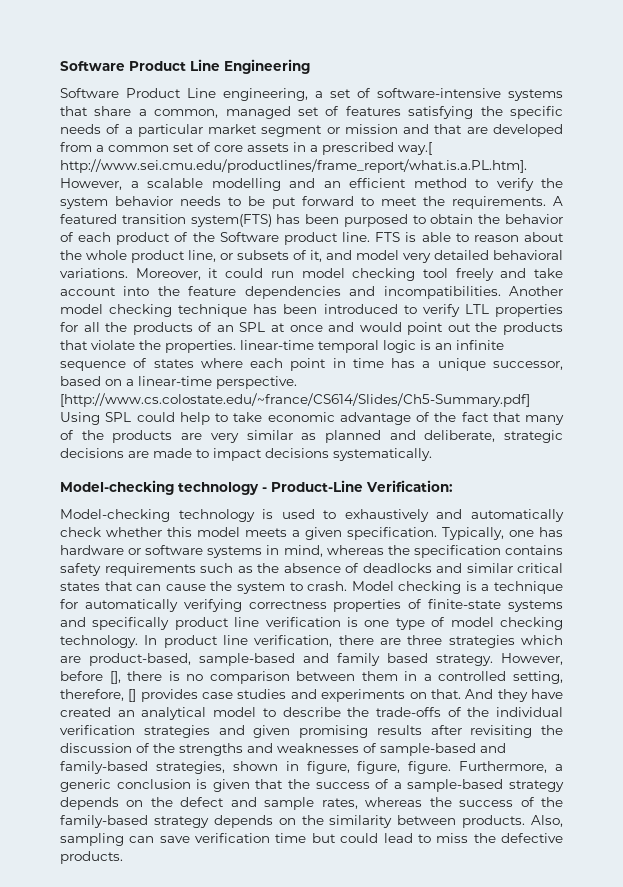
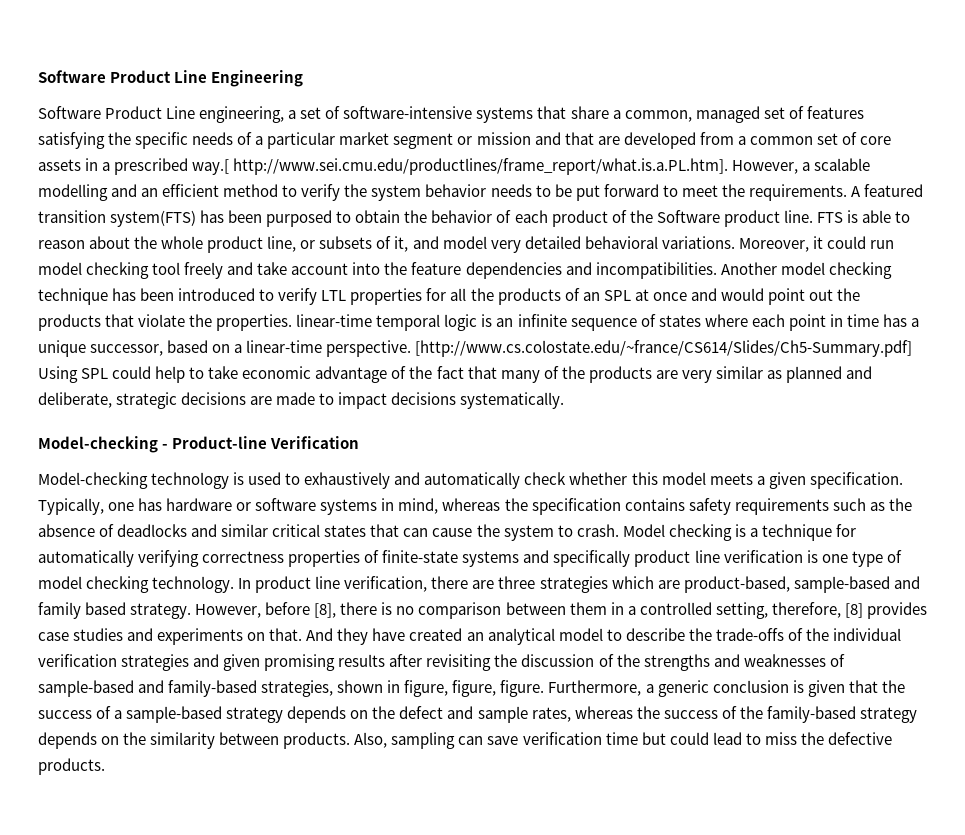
[178,480,453,495] technology - Product-Line Verification: -> [162,436,360,449] - Product-line Verification
[109,671,121,684] [], -> [314,603,337,618] [8],
[128,689,137,702] [] -> [844,603,863,618] [8]

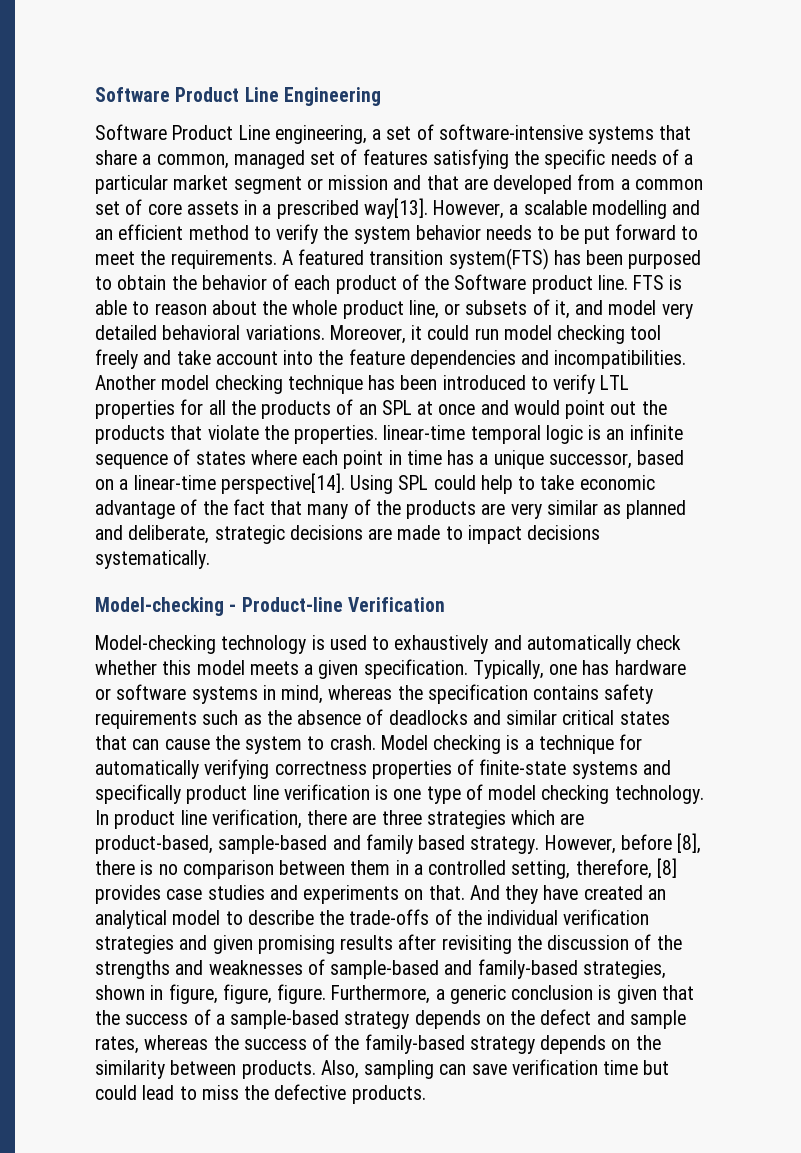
[192,158,729,175] way.[ http://www.sei.cmu.edu/productlines/frame_report/what.is.a.PL.htm]. -> [363,198,428,219] way[13].
[326,340,913,357] perspective. [http://www.cs.colostate.edu/~france/CS614/Slides/Ch5-Summary.pdf] -> [220,473,345,494] perspective[14].

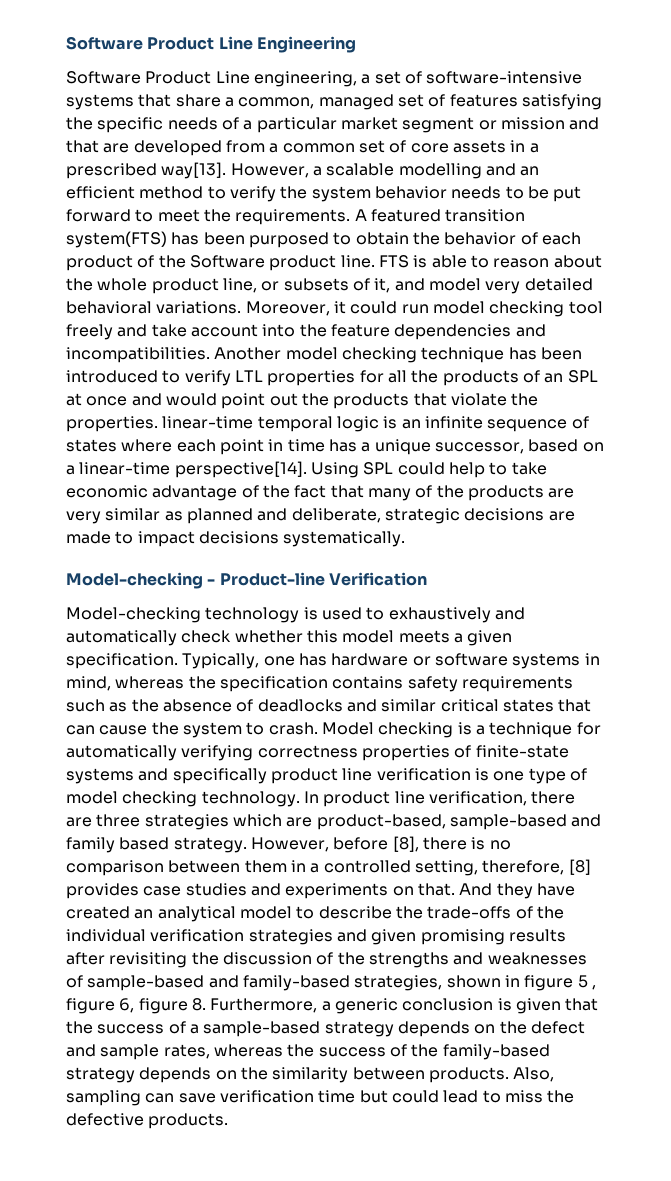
[168,984,327,1004] figure, figure, figure. -> [524,975,596,991] [66,998,206,1014] figure 5 , figure 6, figure 8.

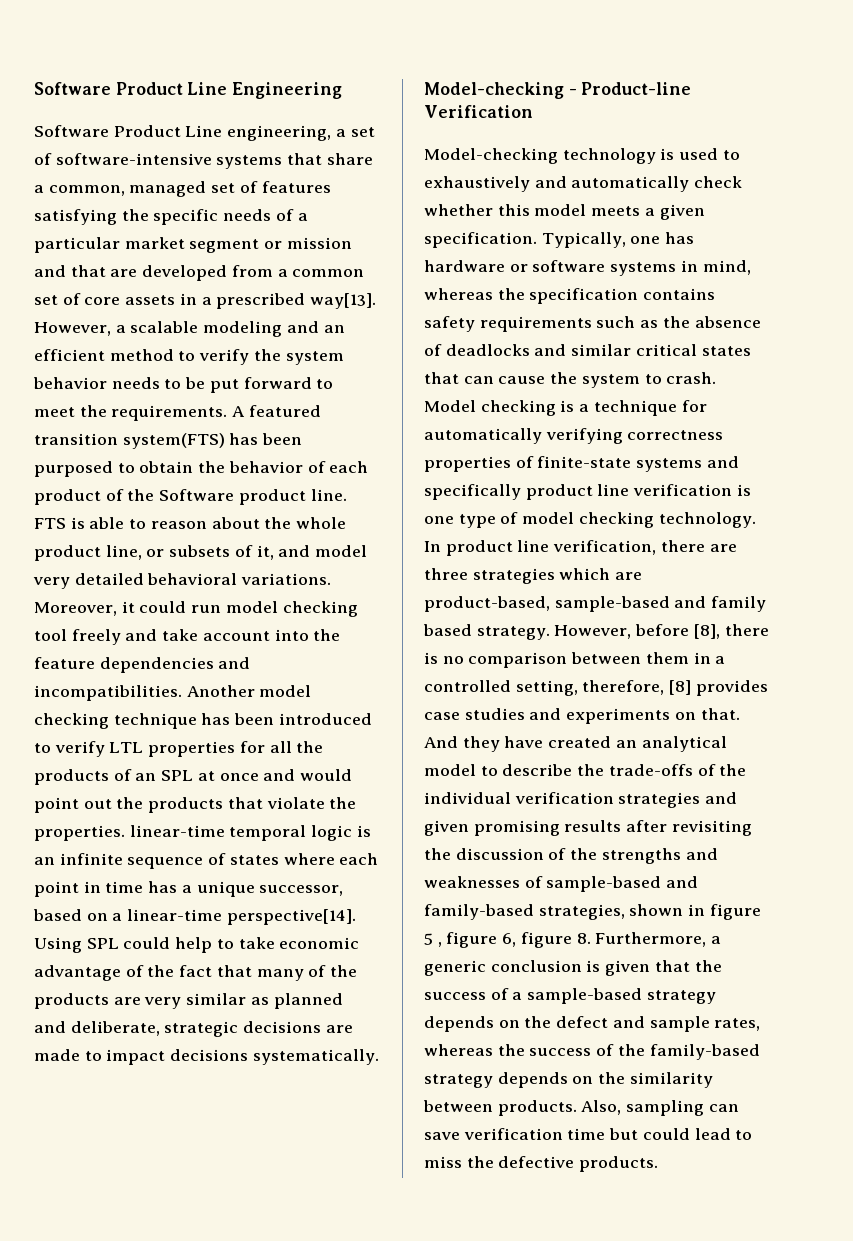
[398,163,482,179] modelling -> [203,321,283,337] modeling

